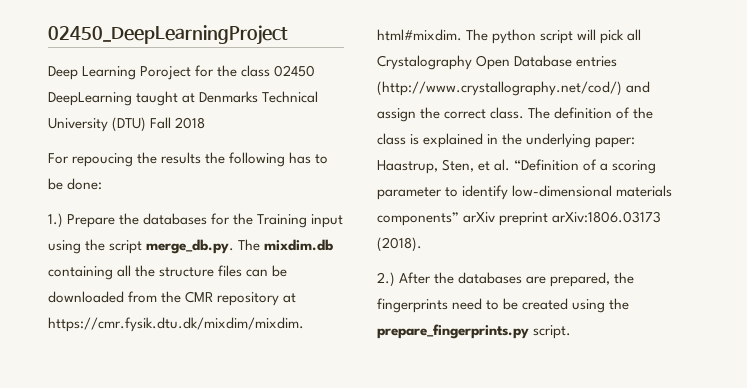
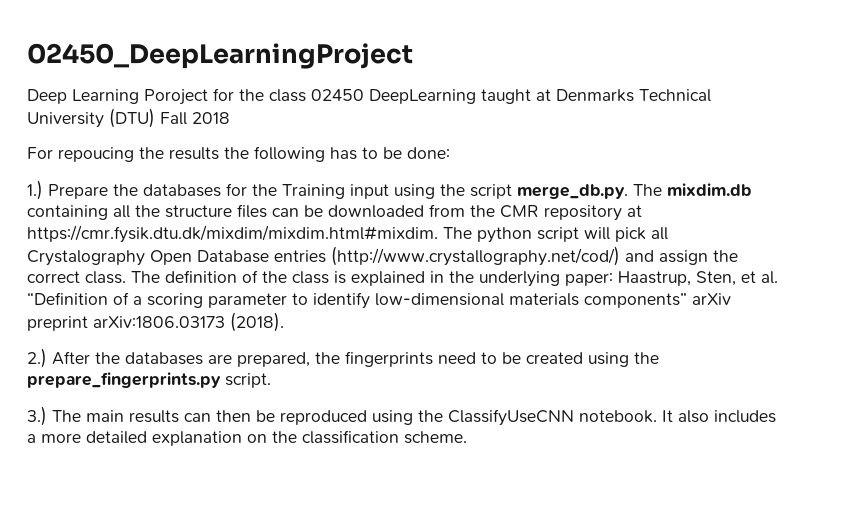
(572, 332) none -> [27,406,776,426] [27,430,467,446] // 3.) The main results can then be reproduced using the ClassifyUseCNN notebook. It also includes a more detailed explanation on the classification scheme.

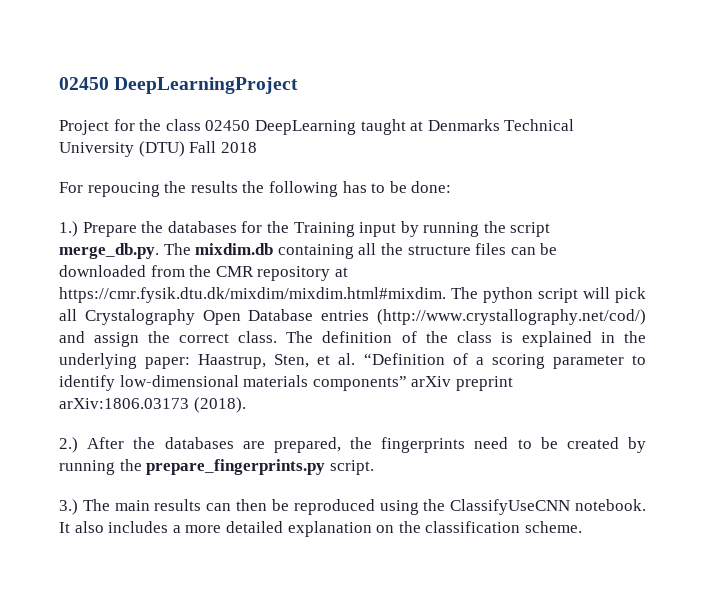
[27,43,413,69] [27,89,208,105] 02450_DeepLearningProject // Deep Learning Poroject -> [59,77,299,94] [59,120,109,135] 02450 DeepLearningProject // Project
[394,184,435,199] using -> [400,221,480,237] by running
[588,352,629,367] using -> [628,437,646,453] [59,460,115,475] by running

